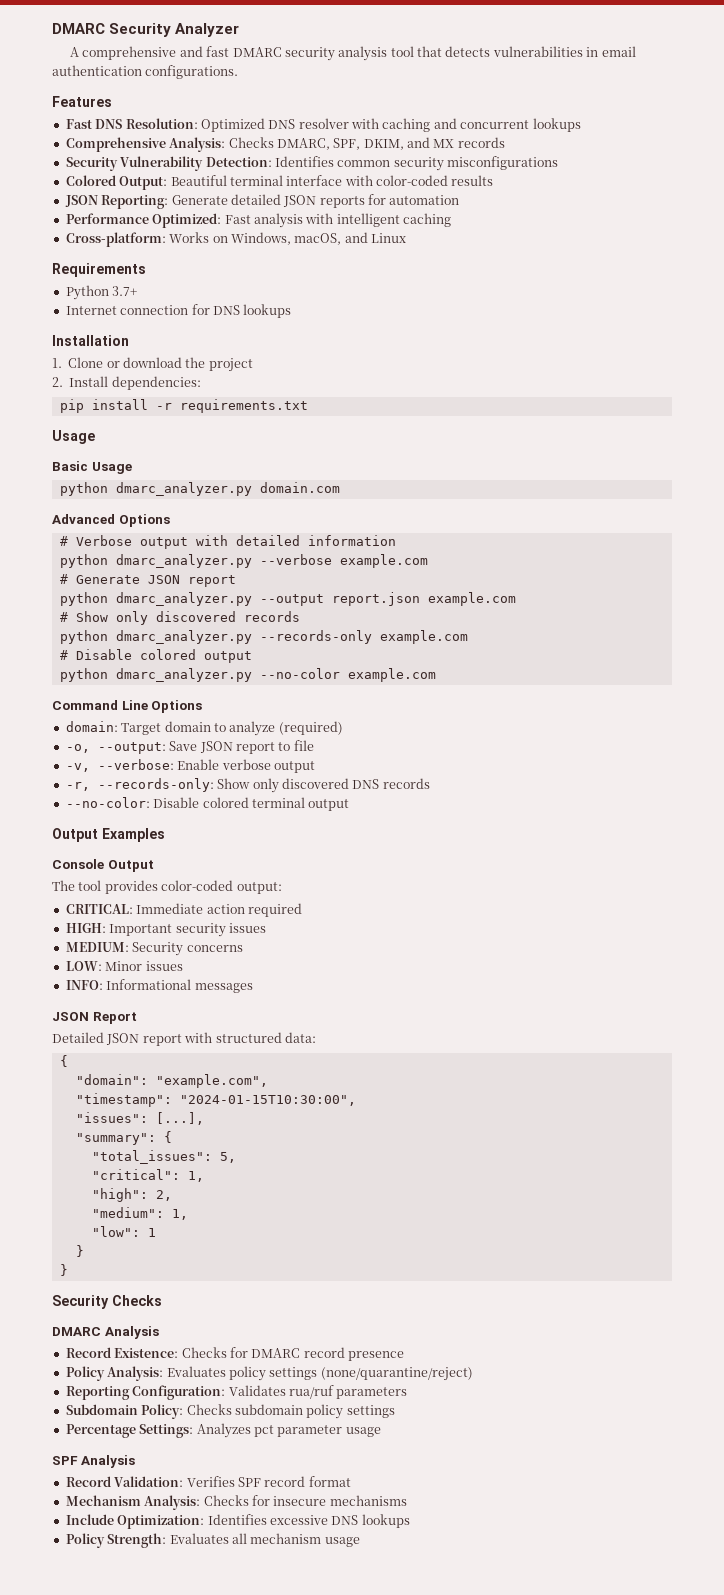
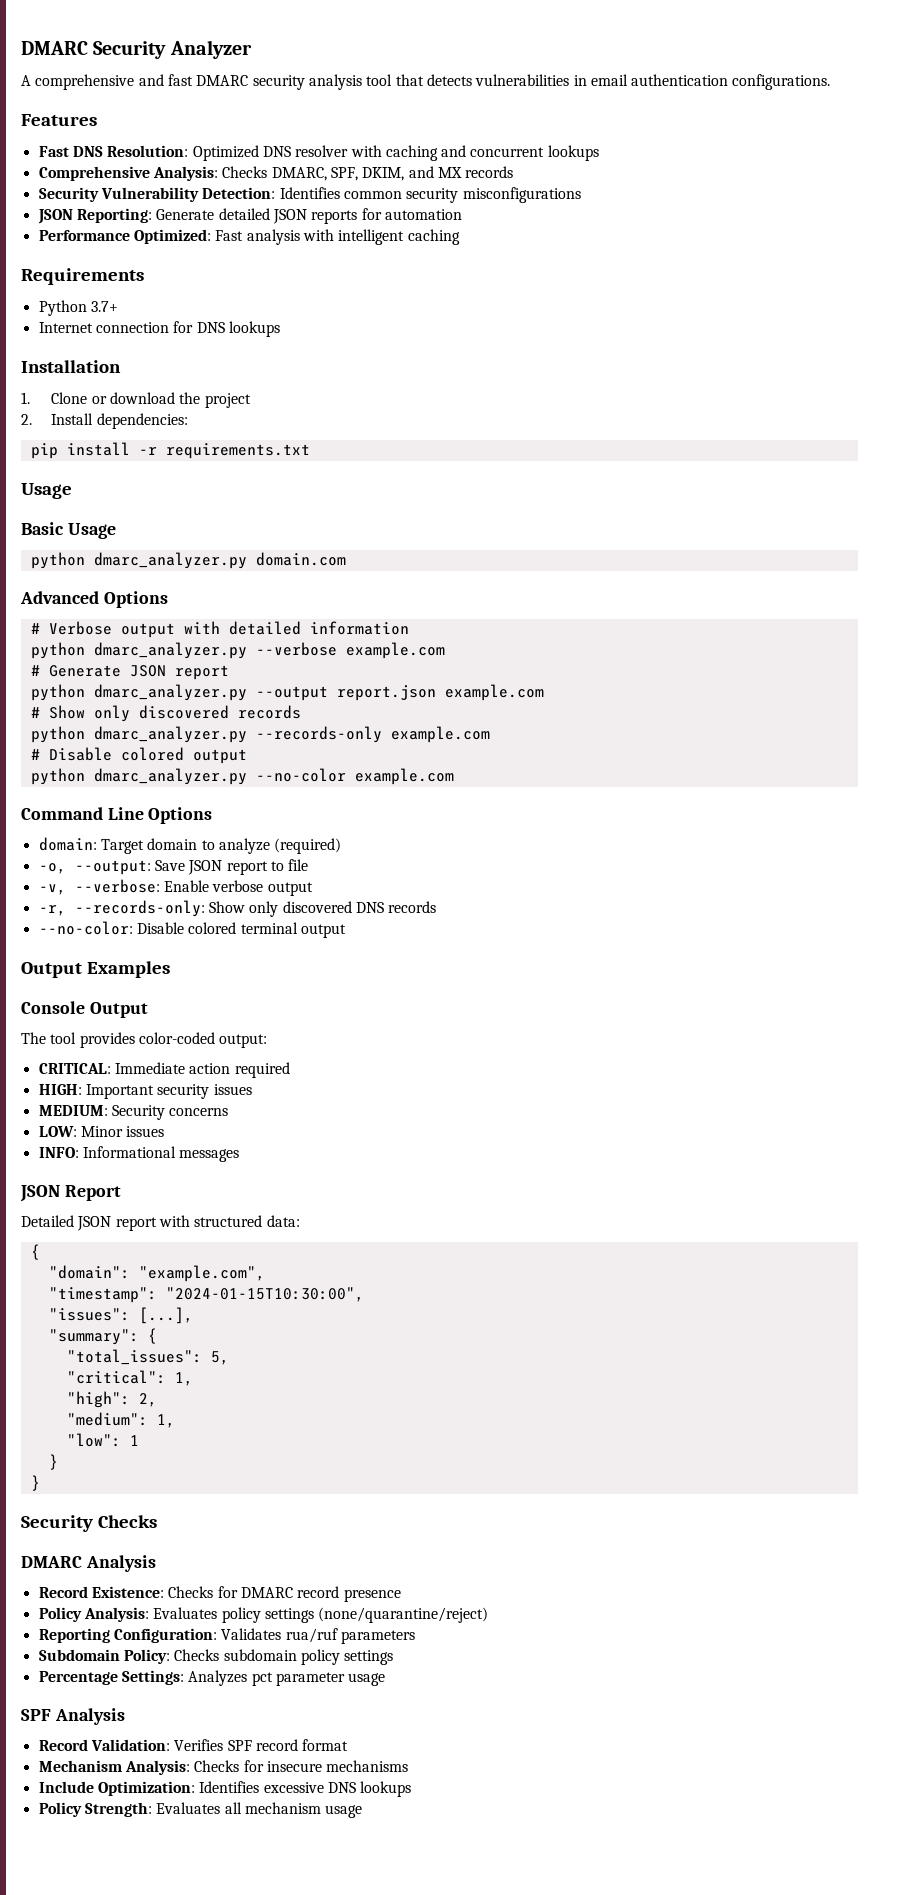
[65,175,494,190] // Colored Output: Beautiful terminal interface with color-coded results -> (581, 195) none
[65,232,406,247] // Cross-platform: Works on Windows, macOS, and Linux -> (460, 237) none

